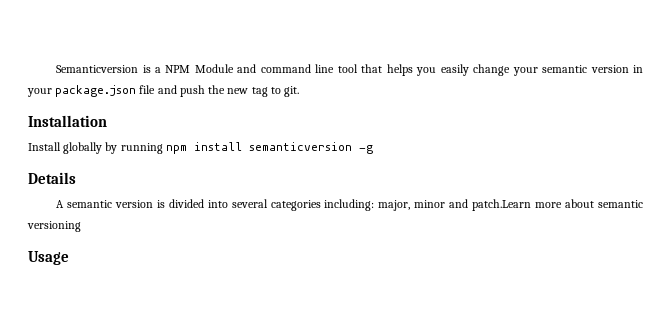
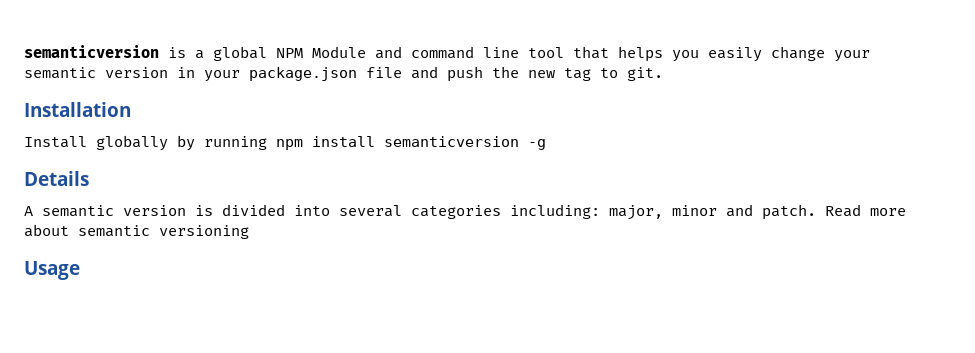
[56,65,139,73] Semanticversion -> [24,45,159,58] semanticversion
(161, 70) none -> [213,46,267,61] global
[472,199,532,211] patch.Learn -> [762,204,861,220] patch. Read

